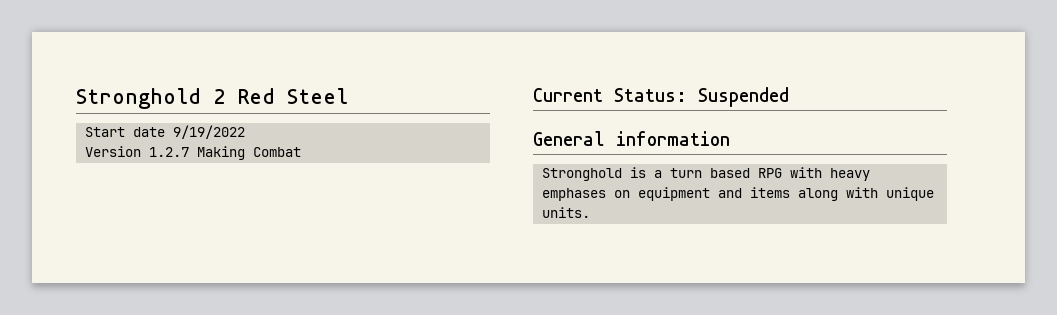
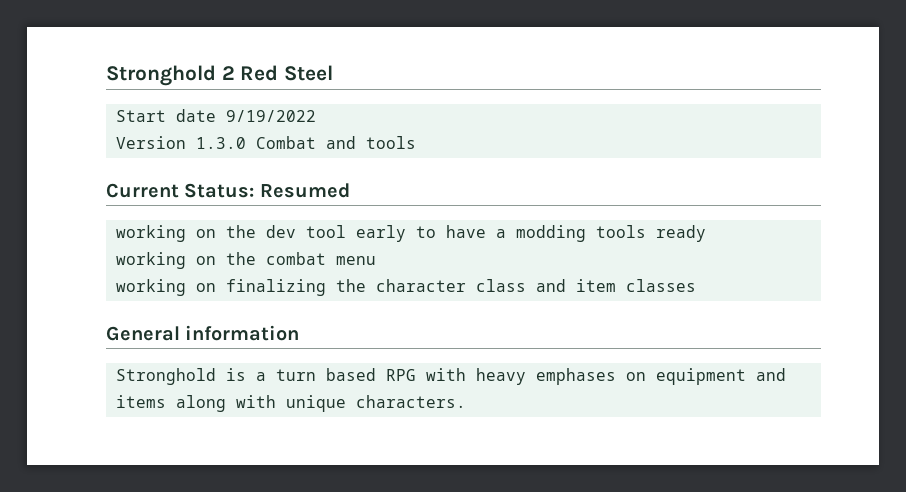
[149,146,245,160] 1.2.7 Making -> [195,137,246,149] 1.3.0
(301, 152) none -> [325,136,416,149] and tools
[698,87,789,107] Suspended -> [259,183,350,198] [115,225,706,242] [115,252,376,269] [115,279,696,296] Resumed // working on the dev tool early to have a modding tools ready // working on the combat menu // working on finalizing the character class and item classes
[542,207,590,218] units. -> [355,395,466,408] characters.

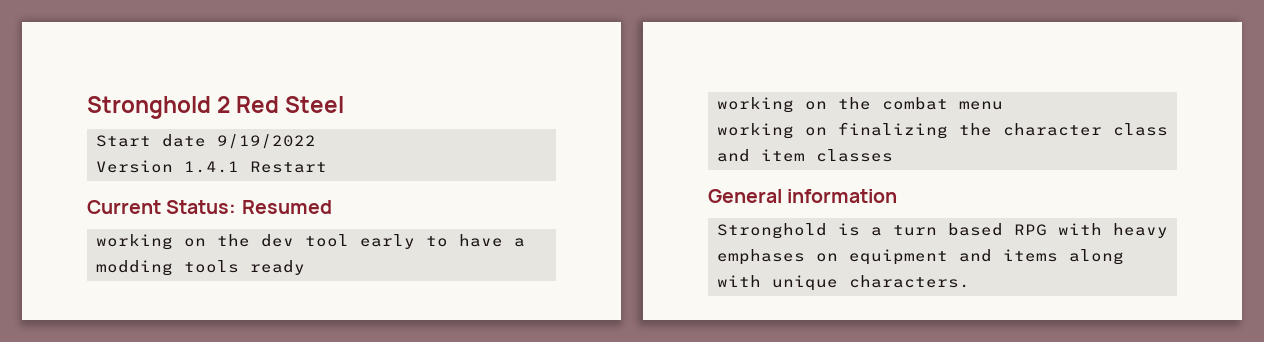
[195,136,416,149] 1.3.0 Combat and tools -> [183,161,327,173] 1.4.1 Restart

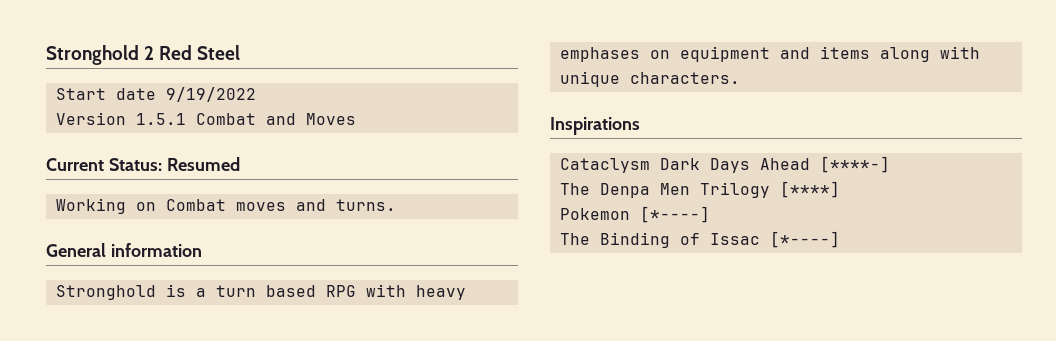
[183,161,327,173] 1.4.1 Restart -> [135,113,356,125] 1.5.1 Combat and Moves
[95,234,525,250] [95,260,305,276] [716,97,1003,113] [716,122,1168,139] [716,149,893,162] working on the dev tool early to have a modding tools ready // working on the combat menu // working on finalizing the character class and item classes -> [55,198,396,214] Working on Combat moves and turns.
(970, 281) none -> [550,117,640,135] [559,156,890,173] [559,181,840,198] [559,206,710,223] [559,231,840,248] // Inspirations // Cataclysm Dark Days Ahead [****-] // The Denpa Men Trilogy [****] // Pokemon [*----] // The Binding of Issac [*----]

